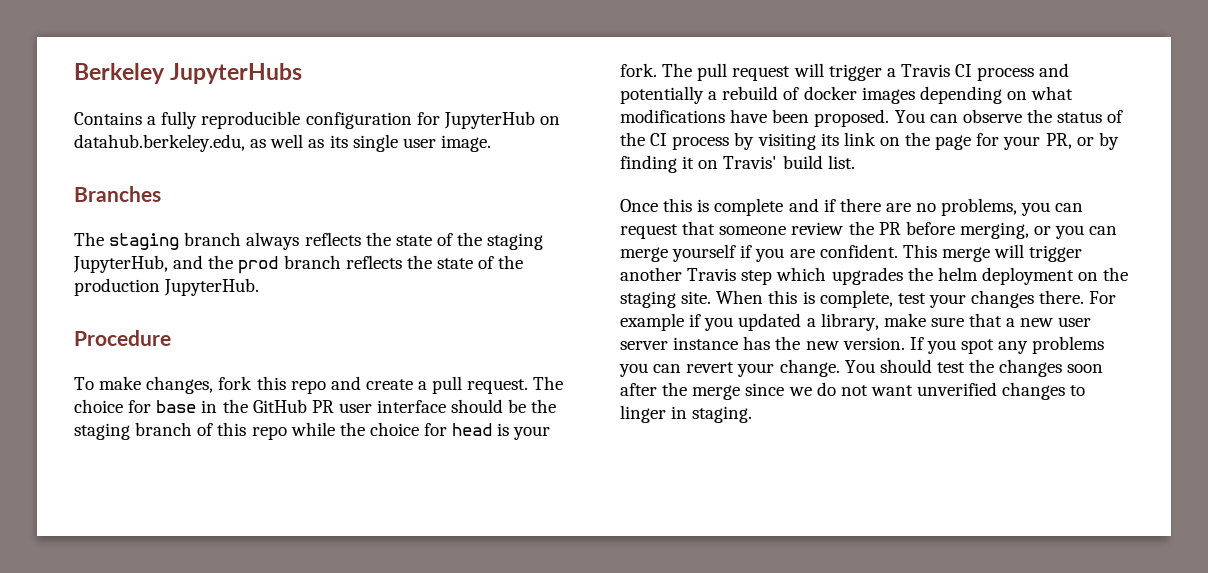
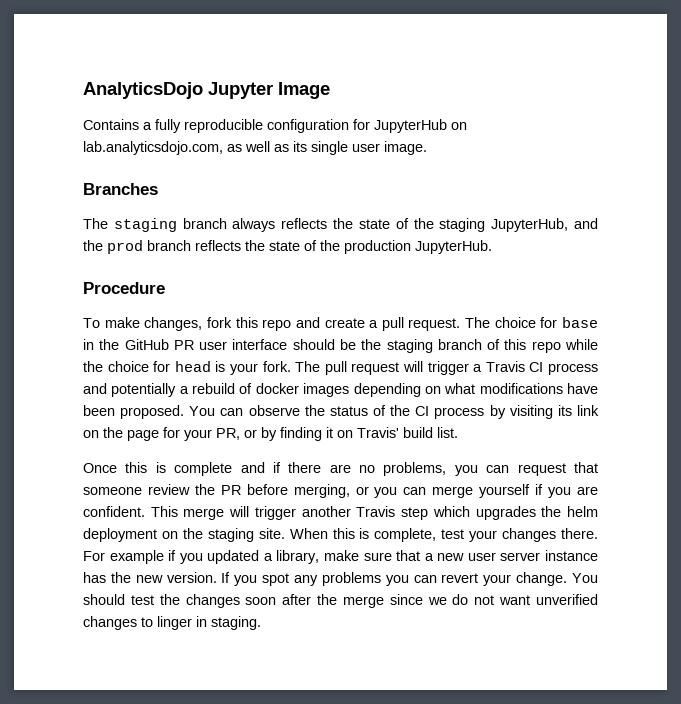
[74,63,303,84] Berkeley JupyterHubs -> [83,82,330,99] AnalyticsDojo Jupyter Image
[74,134,245,152] datahub.berkeley.edu, -> [83,141,223,155] lab.analyticsdojo.com,

